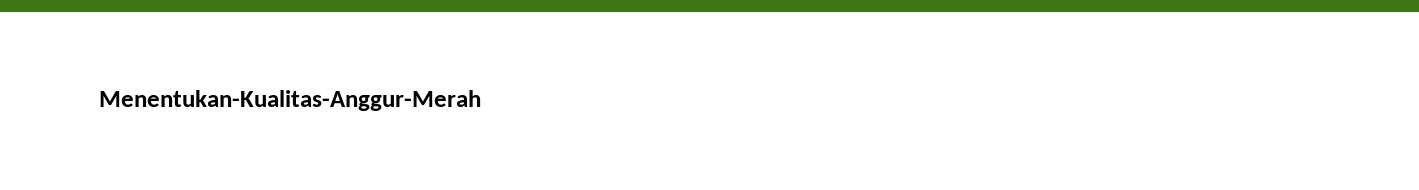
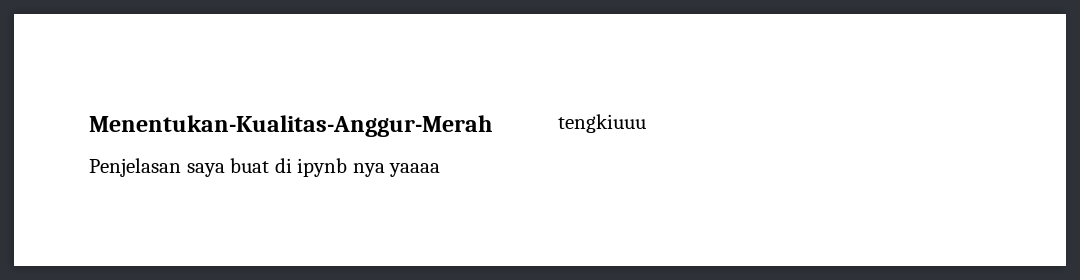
(481, 100) none -> [89,158,441,177] [558,114,646,133] // Penjelasan saya buat di ipynb nya yaaaa tengkiuuu

